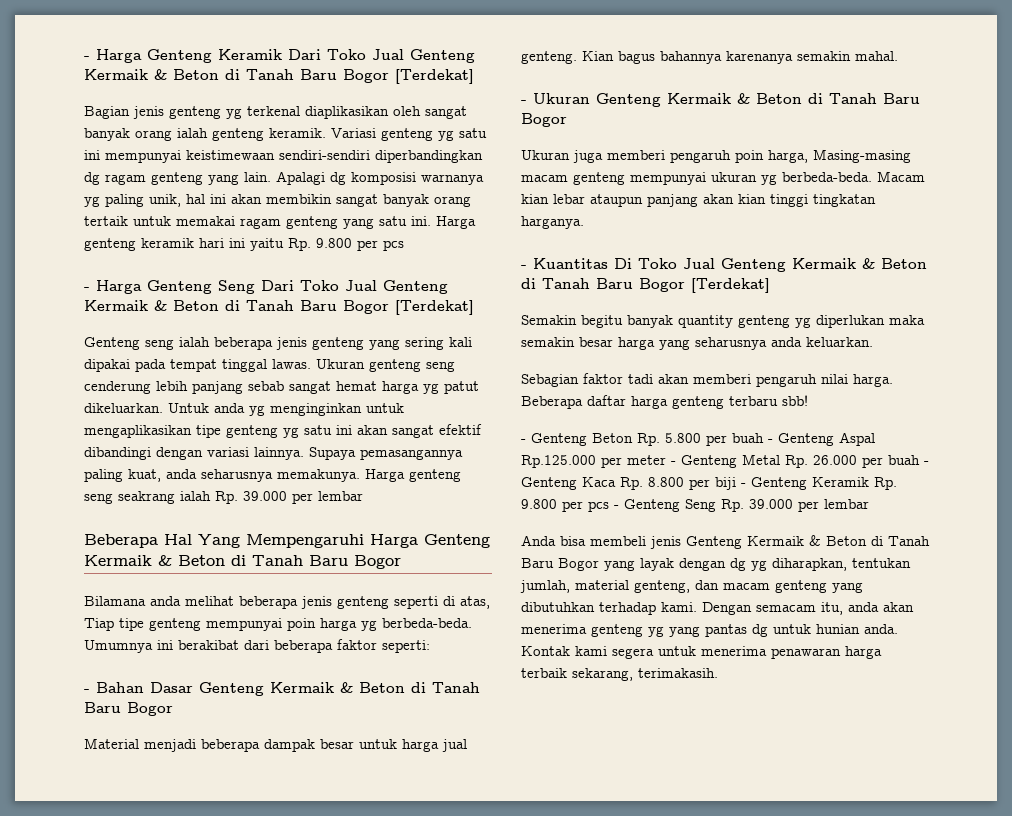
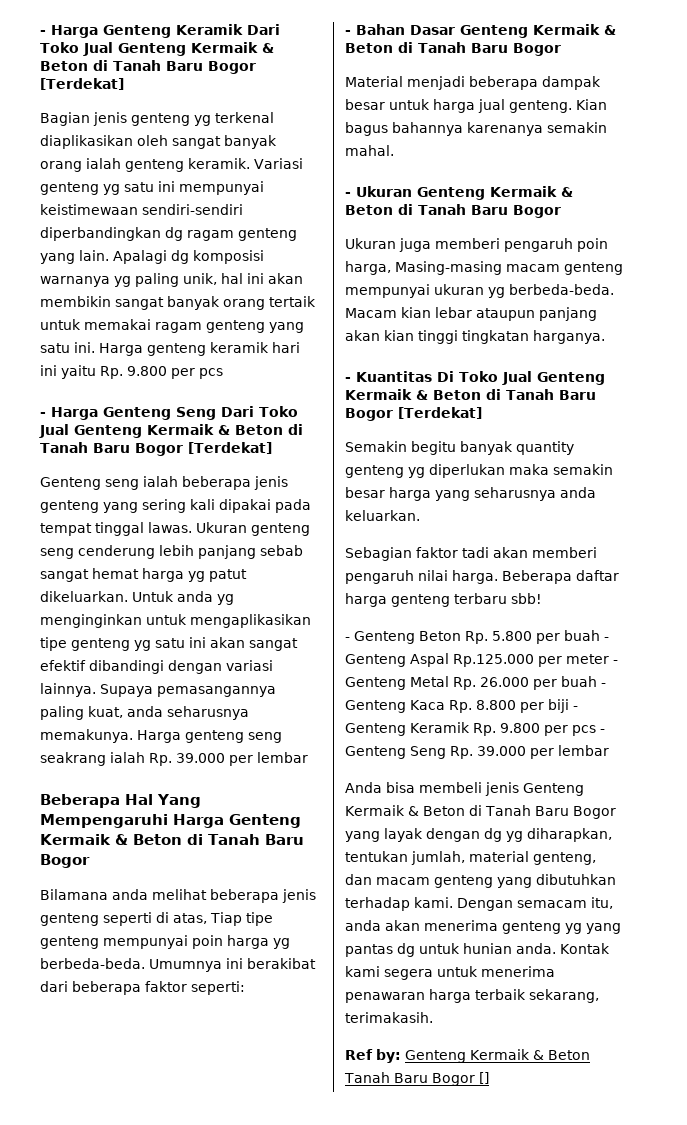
(718, 673) none -> [345,1049,590,1063] [344,1072,489,1086] // Ref by: Genteng Kermaik & Beton Tanah Baru Bogor []

